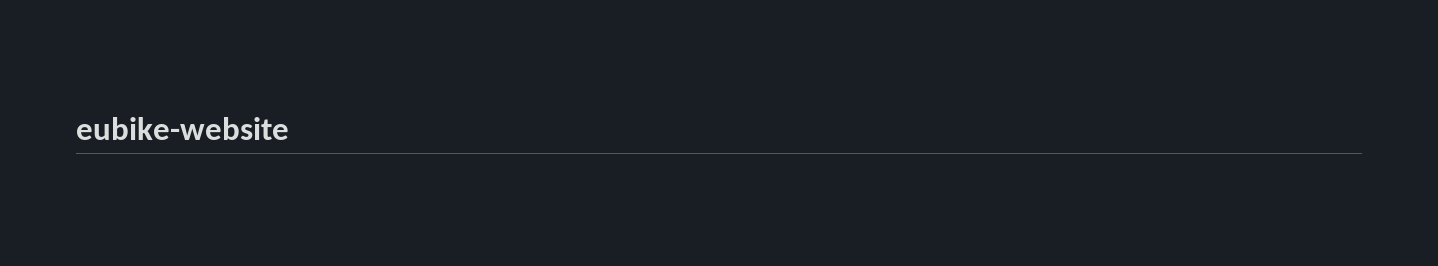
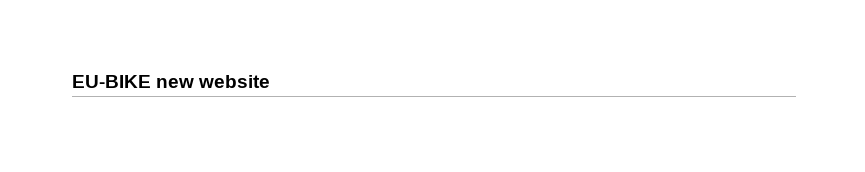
[76,117,289,140] eubike-website -> [72,75,271,88] EU-BIKE new website

